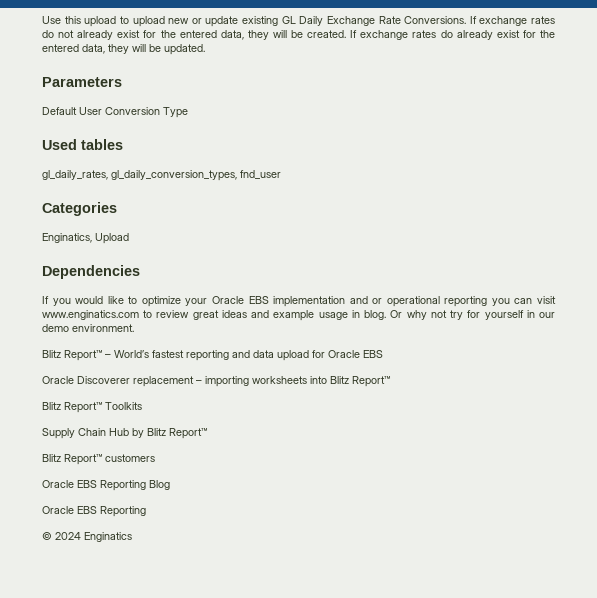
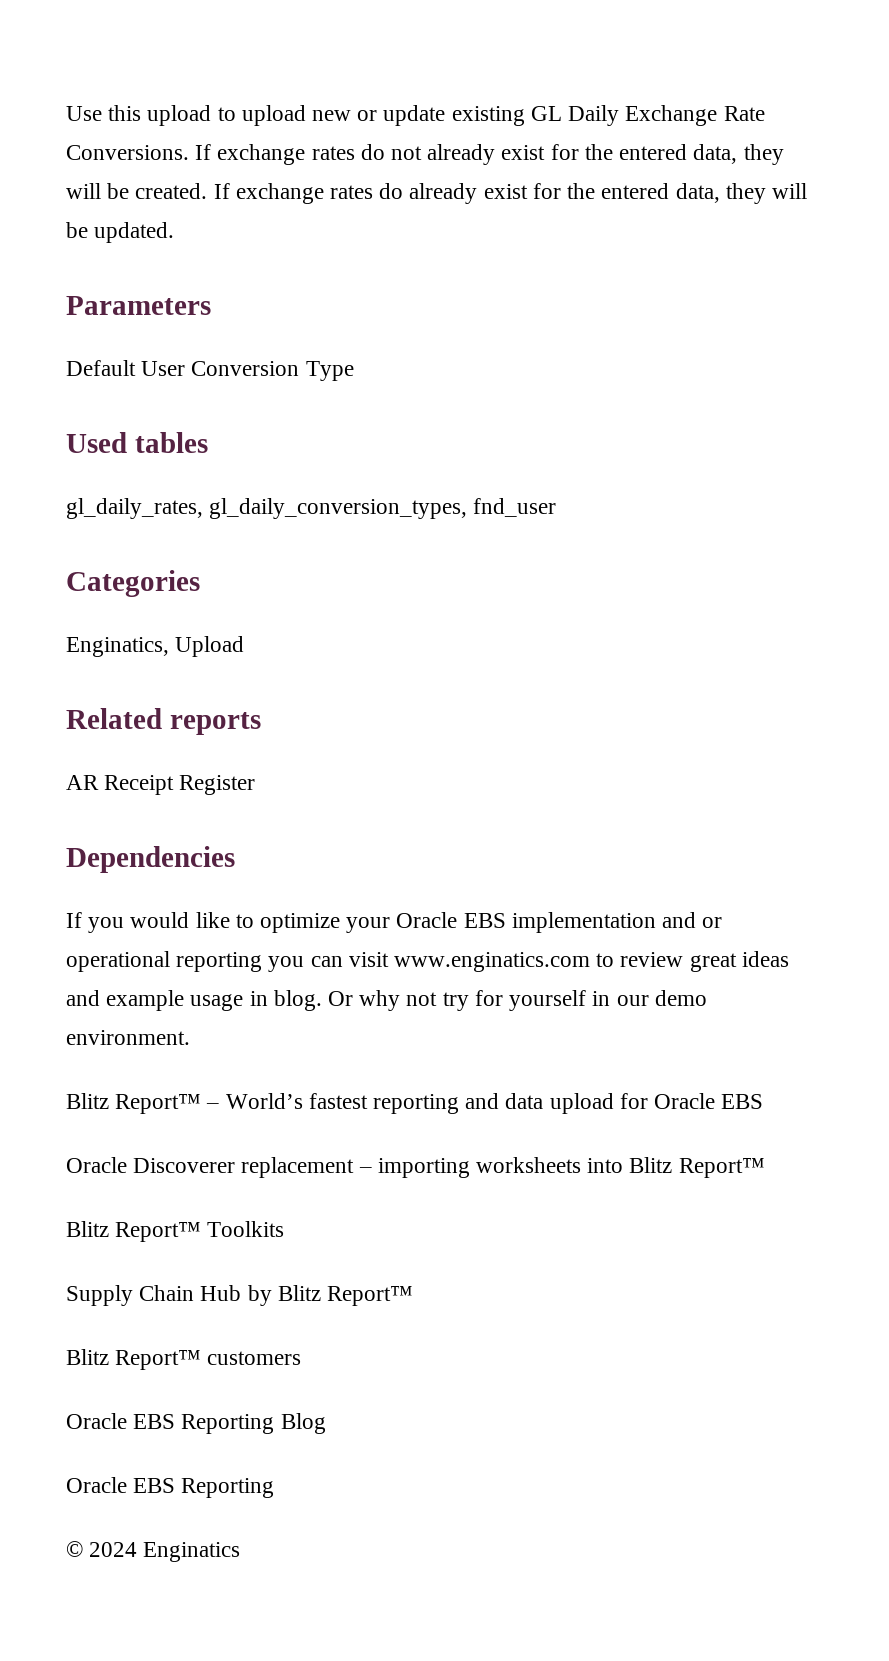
(129, 238) none -> [66,708,261,735] [66,775,256,795] // Related reports // AR Receipt Register

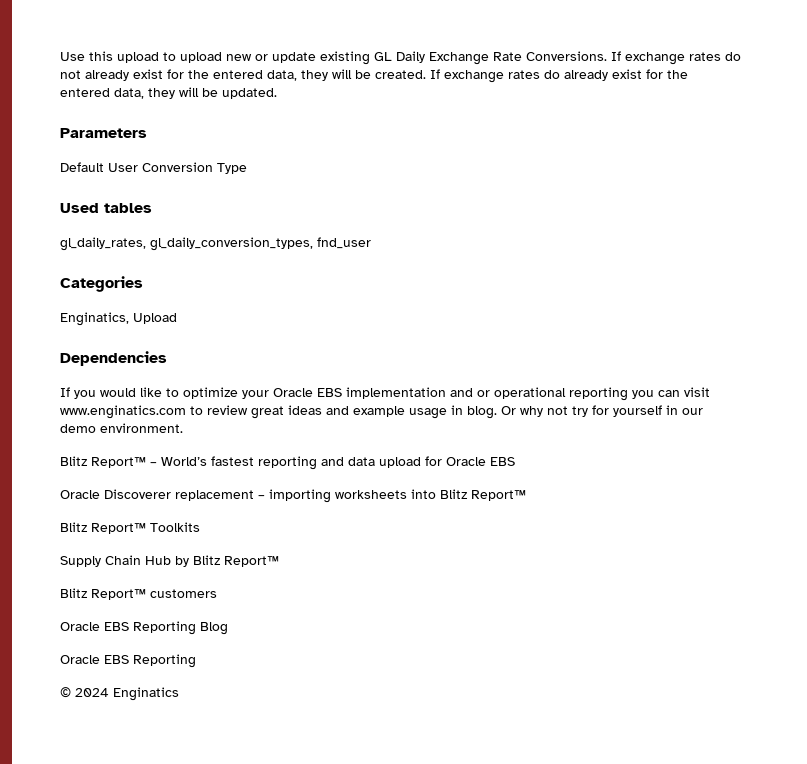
[66,708,261,735] [66,775,256,795] // Related reports // AR Receipt Register -> (177, 318) none

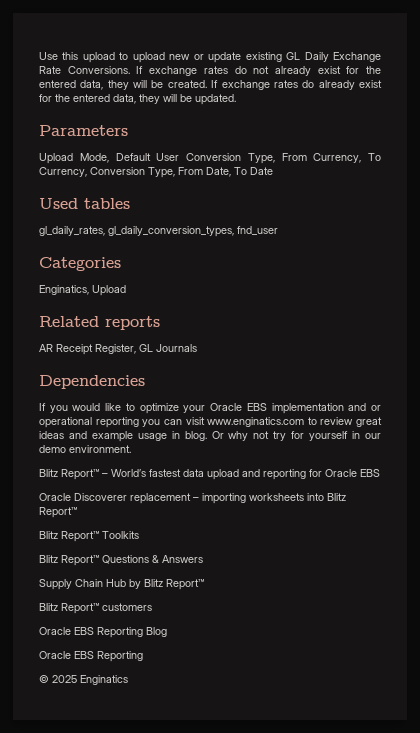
(147, 133) none -> [39,153,109,164] Upload Mode,
[217,163,247,174] Type -> [247,153,381,164] [39,167,273,178] Type, From Currency, To Currency, Conversion Type, From Date, To Date
(177, 318) none -> [39,316,160,330] [39,344,197,355] // Related reports // AR Receipt Register, GL Journals
[258,456,421,470] reporting and data upload -> [183,469,306,480] data upload and reporting
(200, 527) none -> [39,555,203,566] // Blitz Report™ Questions & Answers
[75,688,109,697] 2024 -> [52,675,77,683] 2025

